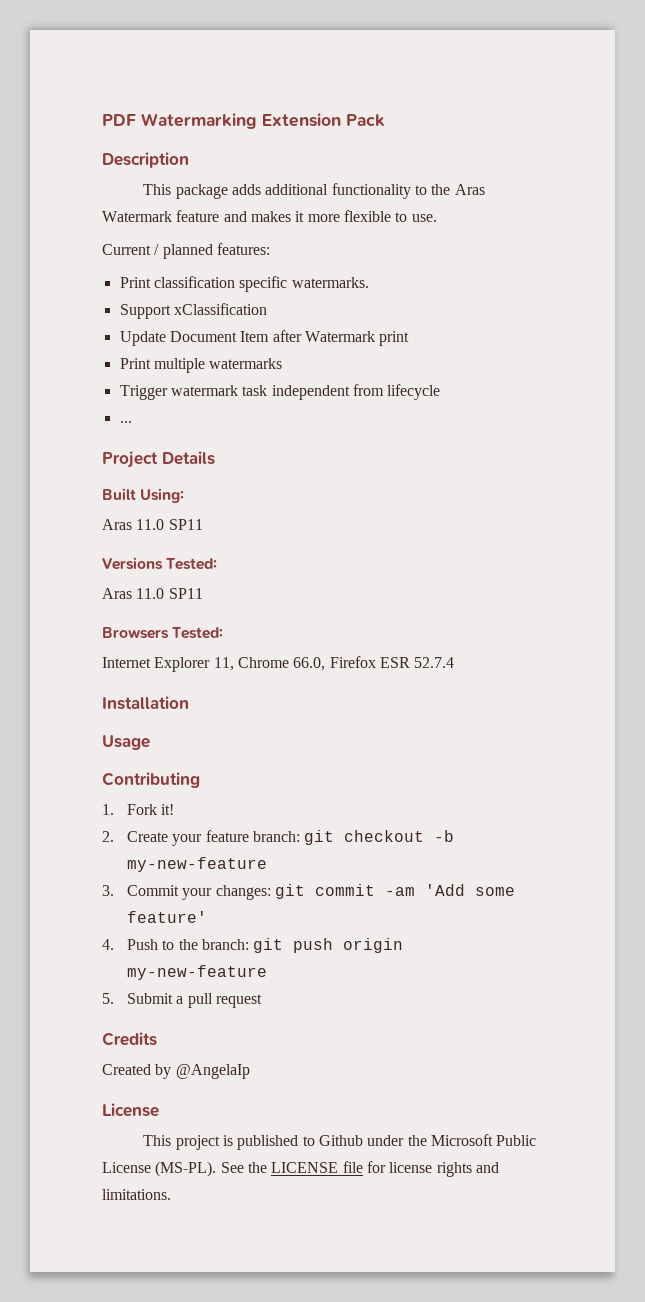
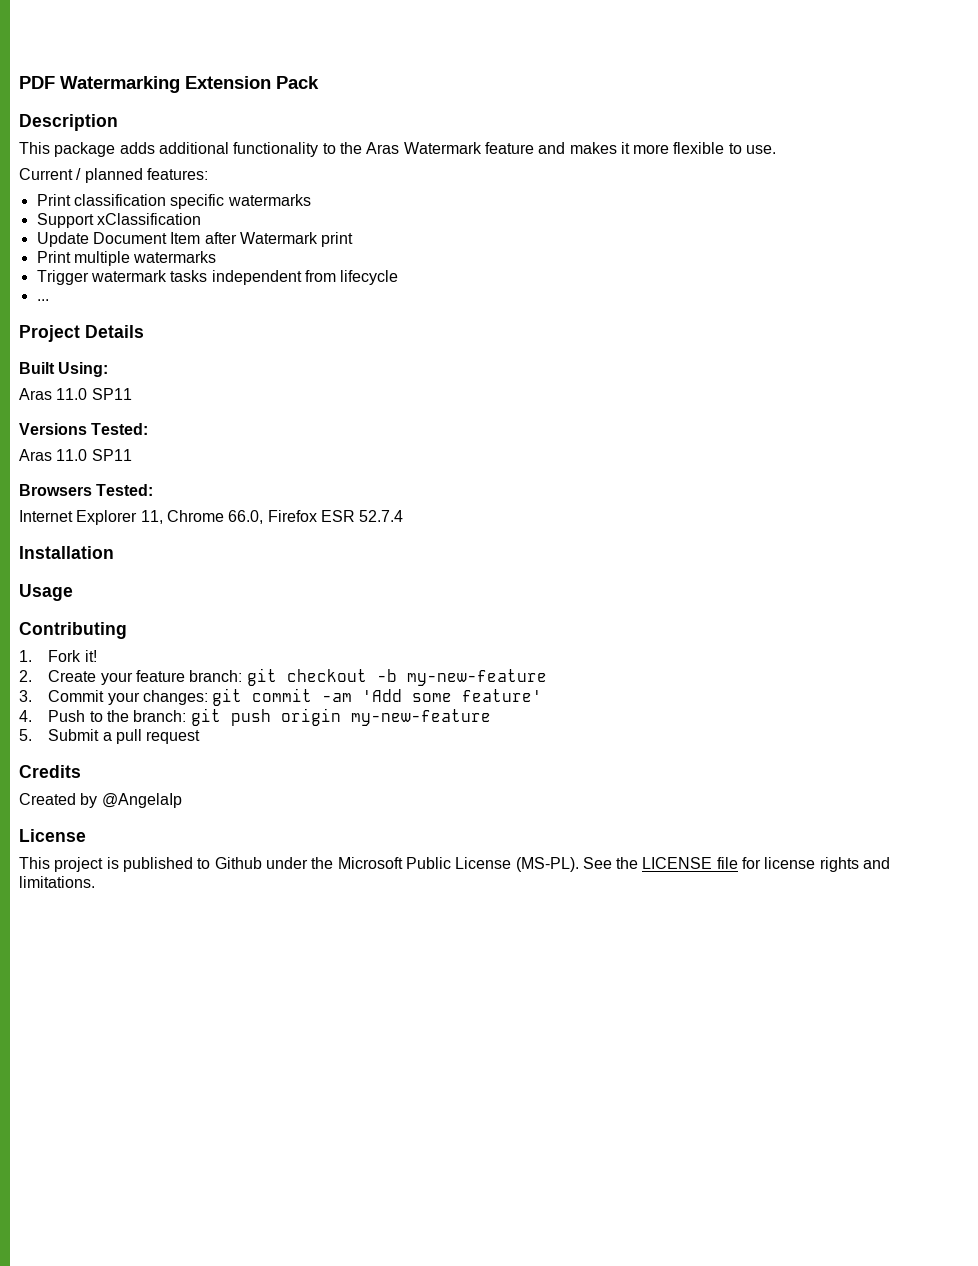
[291,277,369,288] watermarks. -> [227,194,311,206] watermarks
[242,385,268,396] task -> [170,270,208,282] tasks

